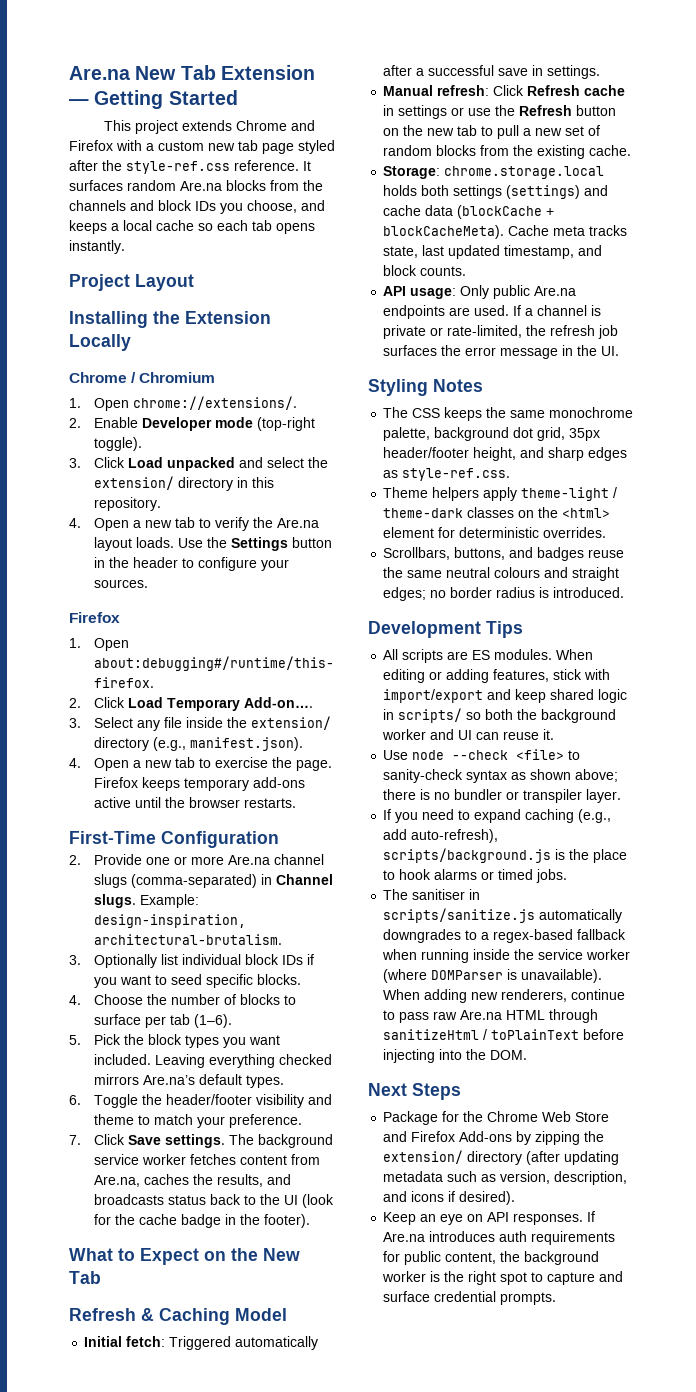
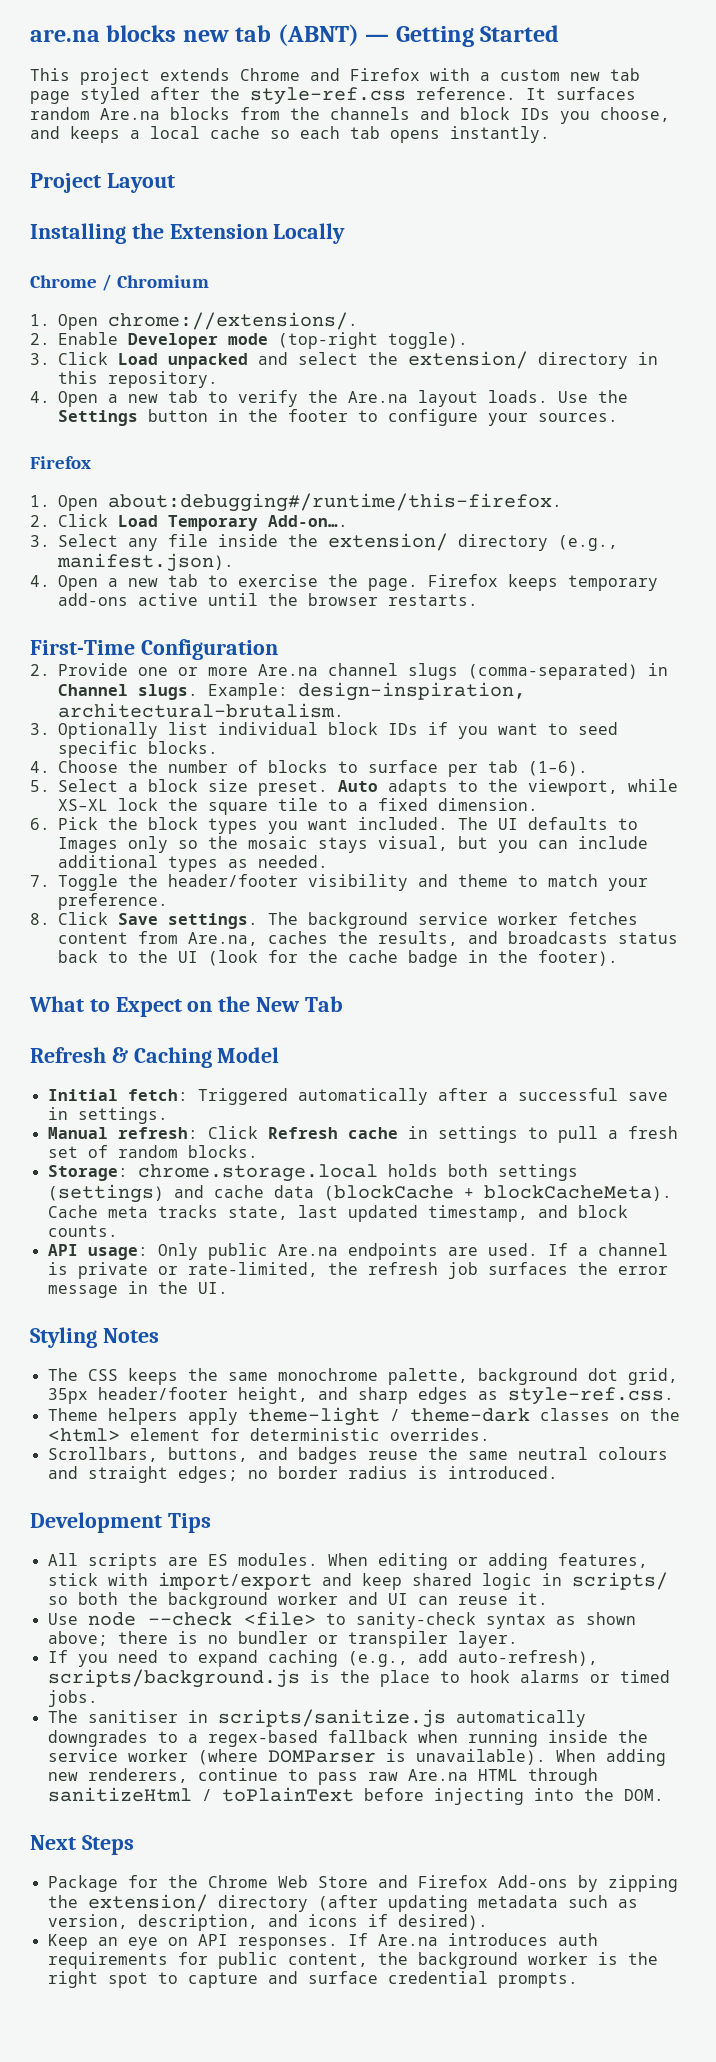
[69,65,315,80] Are.na New Tab Extension -> [30,24,359,46] are.na blocks new tab (ABNT)
[133,557,179,568] header -> [288,409,348,422] footer
(81, 1040) none -> [58,779,678,796] [58,798,538,815] [30,818,50,830] Select a block size preset. Auto adapts to the viewport, while XS–XL lock the square tile to a fixed dimension. // 6.
[155,1054,333,1068] [94,1074,285,1088] [69,1095,81,1105] Leaving everything checked mirrors Are.na’s default types. // 6. -> [458,817,638,830] [58,836,648,853] [58,855,328,872] [30,875,50,887] The UI defaults to Images only so the mosaic stays visual, but you can include additional types as needed. // 7.
[69,1135,81,1145] 7. -> [30,913,50,925] 8.
[451,105,617,116] [383,125,478,136] or use the Refresh button on the new tab -> (518, 1134) none
[535,128,563,136] new -> [627,1126,678,1139] fresh
[436,145,632,159] blocks from the existing cache. -> [187,1145,258,1158] blocks.

